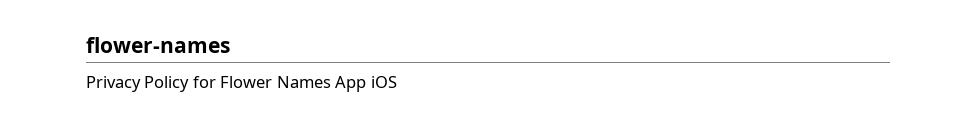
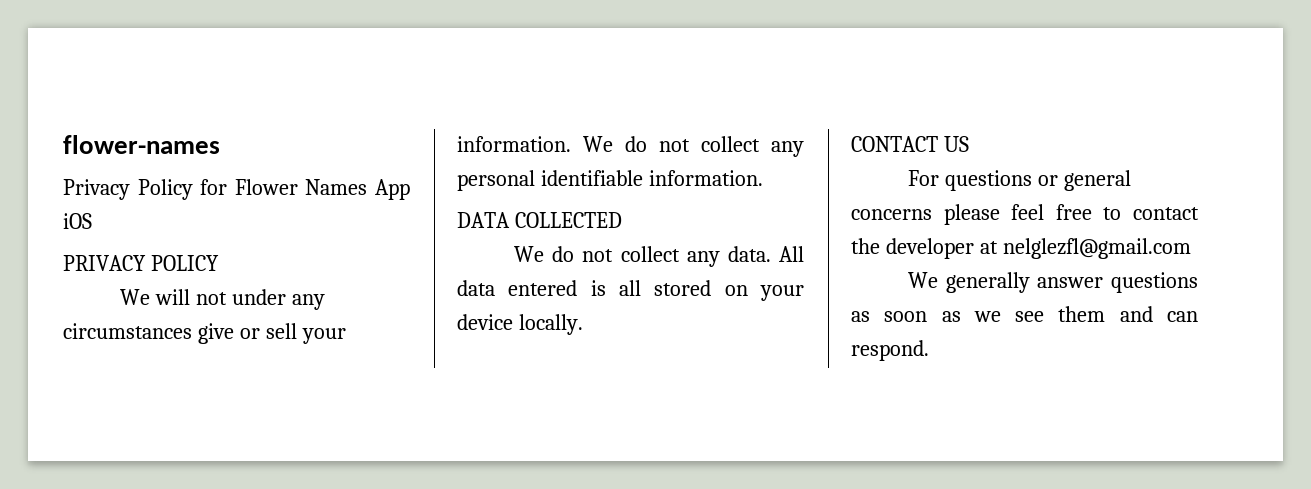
(397, 82) none -> [63,255,219,271] [120,289,325,310] [63,323,346,344] [457,136,804,157] [457,170,763,191] [457,212,622,228] [514,246,804,267] [457,280,804,301] [457,314,583,335] [851,136,969,152] [908,170,1131,191] [851,204,1199,225] [851,238,1191,259] [908,272,1198,293] [851,306,1198,322] [851,340,929,361] // PRIVACY POLICY // We will not under any circumstances give or sell your information. We do not collect any personal identifiable information. // DATA COLLECTED // We do not collect any data. All data entered is all stored on your device locally. // CONTACT US // For questions or general concerns please feel free to contact the developer at nelglezfl@gmail.com // We generally answer questions as soon as we see them and can respond.

